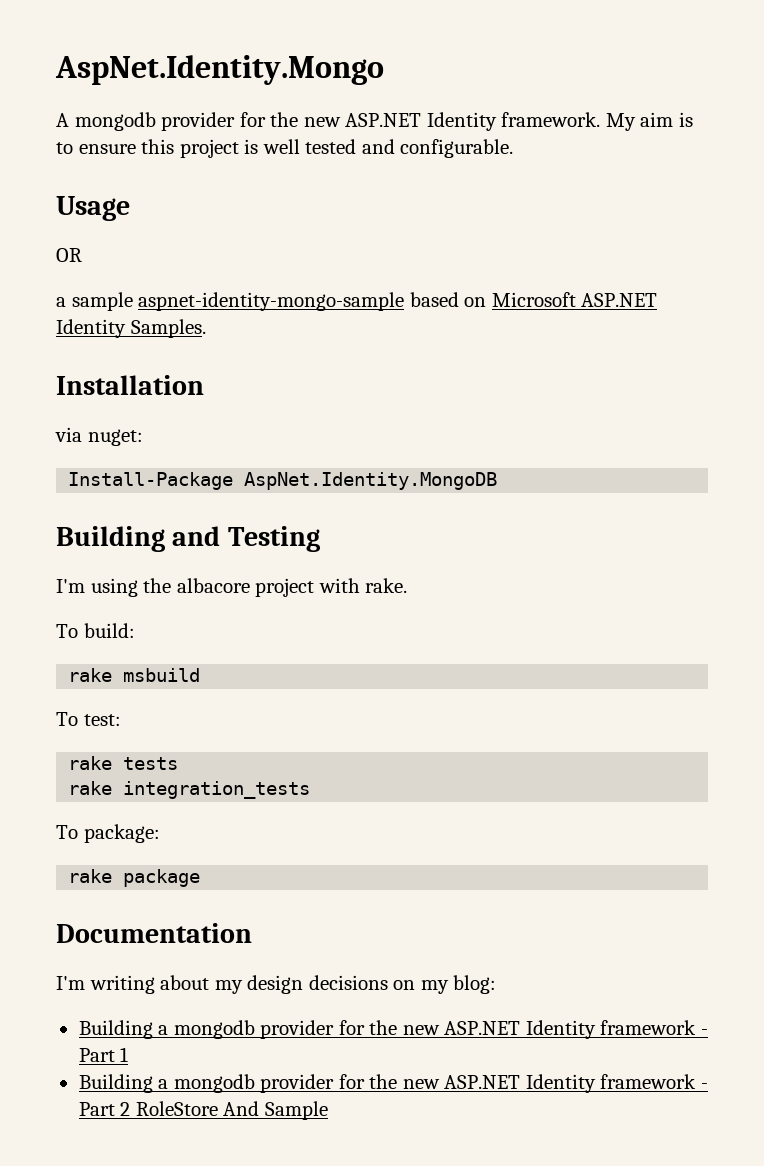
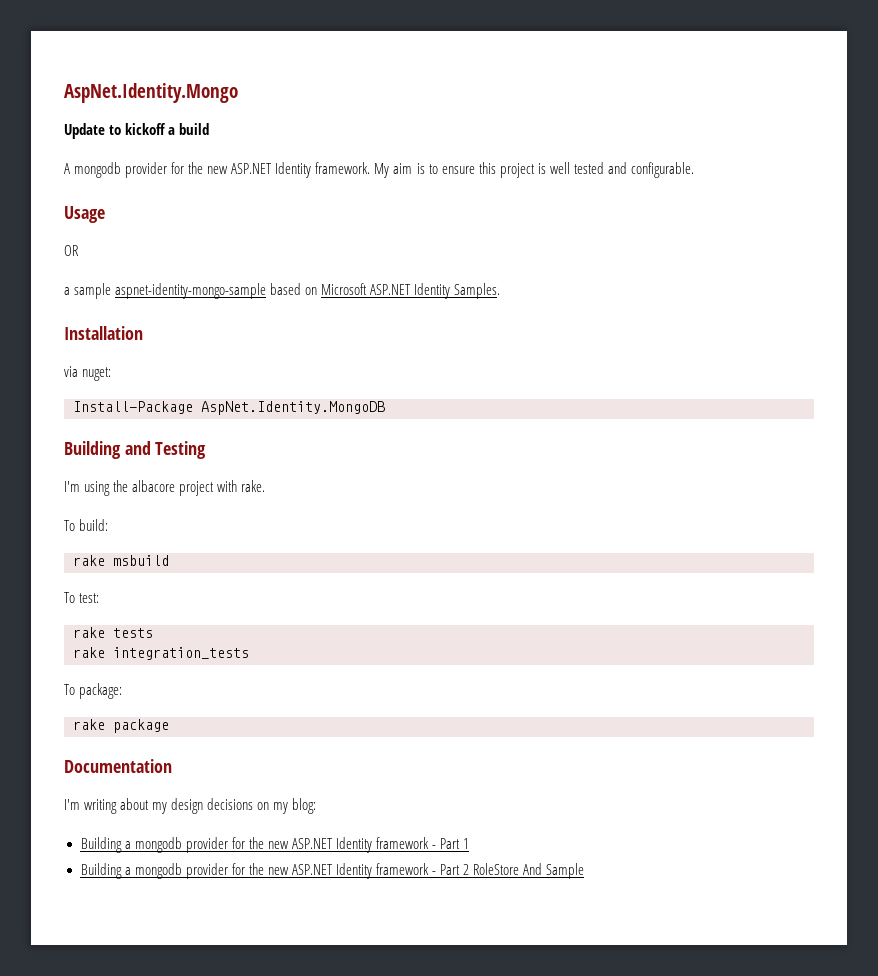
(384, 70) none -> [64,123,210,139] // Update to kickoff a build

